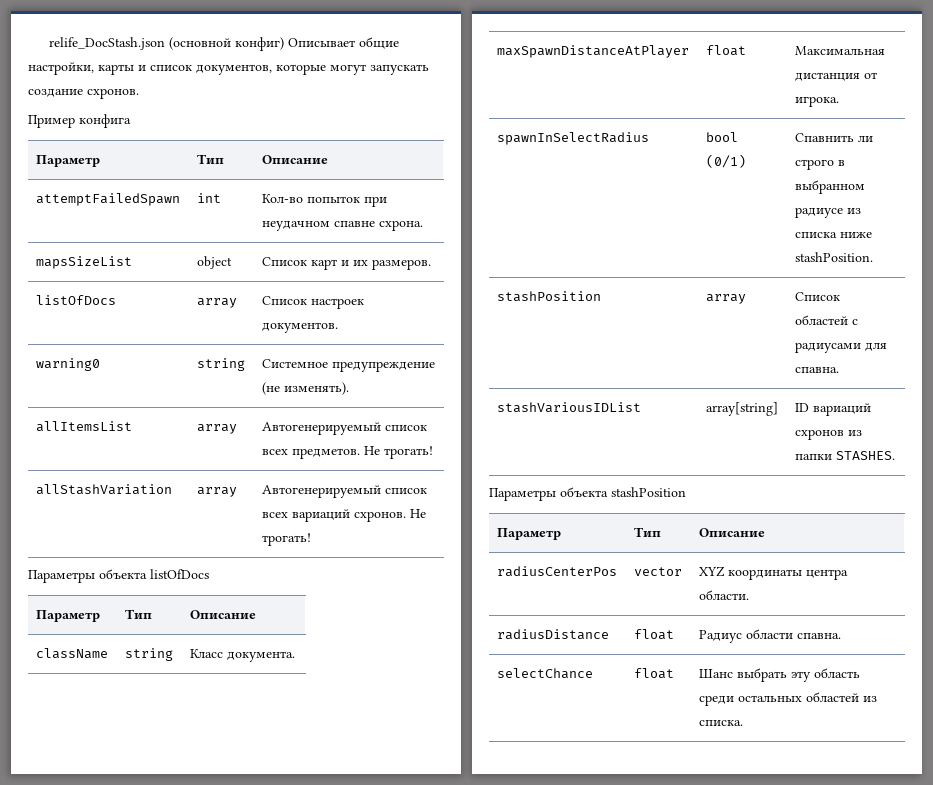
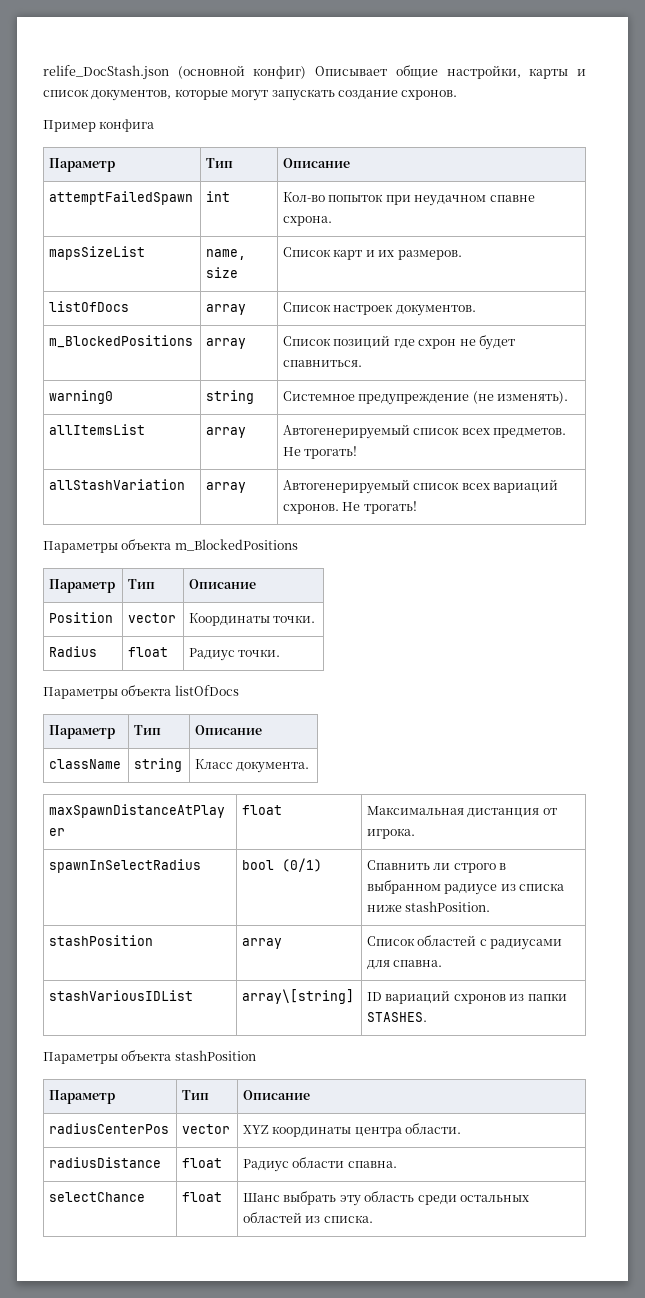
[197,256,233,269] object -> [206,249,247,260] [206,267,239,278] name, size
(339, 327) none -> [49,335,194,348] [206,338,247,349] [283,335,515,350] [283,360,363,367] // m_BlockedPositions | array | Список позиций где схрон не будет спавниться.
(312, 539) none -> [43,539,298,553] [49,579,116,593] [128,579,156,589] [189,579,257,589] [49,612,114,623] [128,613,177,623] [189,613,316,626] [49,646,98,657] [128,647,169,657] [189,648,281,661] // Параметры объекта m_BlockedPositions // Параметр | Тип | Описание // Position | vector | Координаты точки. // Radius | float | Радиус точки.
[706,402,779,416] array[string] -> [242,989,355,1004] array\[string]

